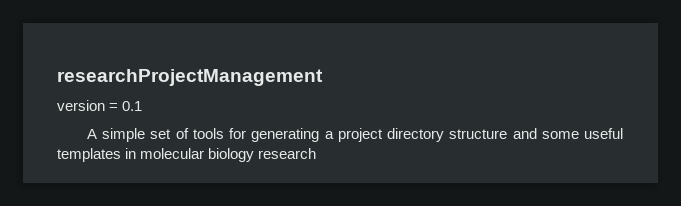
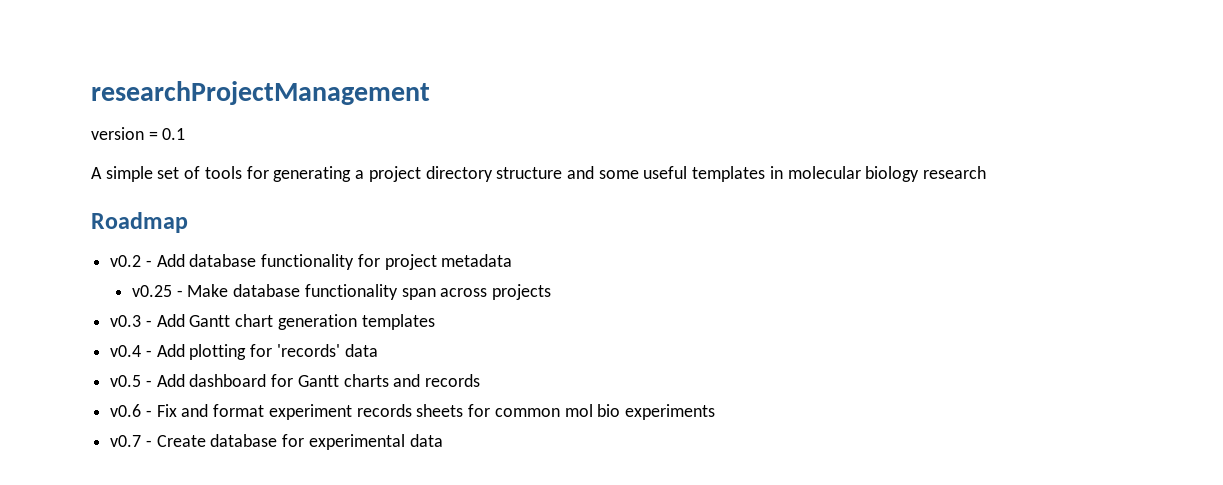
(317, 153) none -> [91,212,188,233] [110,254,513,270] [131,284,551,300] [110,314,435,330] [110,344,378,360] [110,374,481,387] [110,404,715,420] [110,434,443,450] // Roadmap // v0.2 - Add database functionality for project metadata // v0.25 - Make database functionality span across projects // v0.3 - Add Gantt chart generation templates // v0.4 - Add plotting for 'records' data // v0.5 - Add dashboard for Gantt charts and records // v0.6 - Fix and format experiment records sheets for common mol bio experiments // v0.7 - Create database for experimental data

